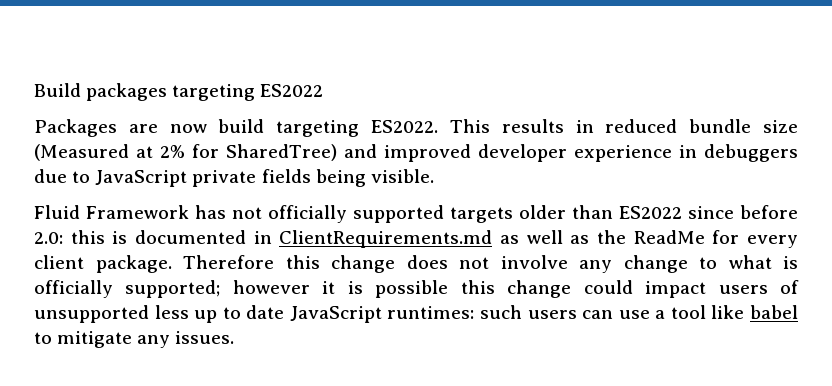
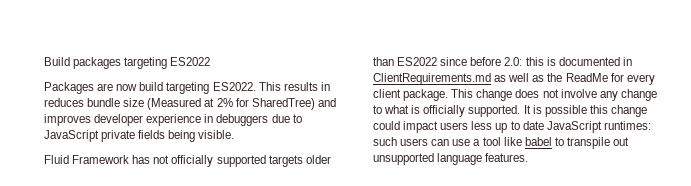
[605,119,678,133] reduced -> [44,98,84,107] reduces
[383,144,471,162] improved -> [44,114,91,126] improves
[183,255,320,269] Therefore this -> [451,89,474,98] This
[125,280,336,298] supported; however it -> [468,105,531,117] supported. It
[780,280,800,294] [34,305,149,323] of unsupported -> (469, 126) none
[57,331,235,348] mitigate any issues. -> [566,137,630,149] [373,153,529,165] transpile out unsupported language features.

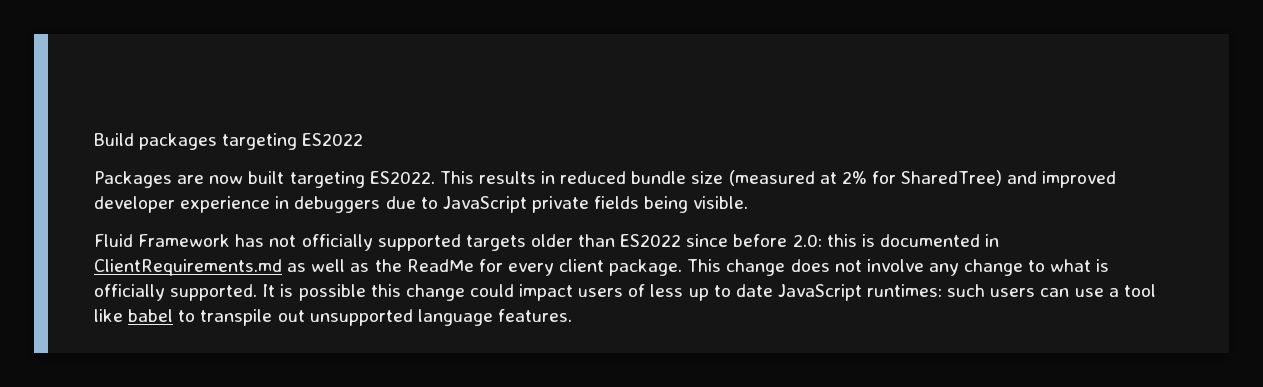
[139,82,164,91] build -> [248,171,285,184] built
[44,98,84,107] reduces -> [560,171,627,184] reduced
[147,98,202,110] (Measured -> [728,170,815,186] (measured
[44,114,91,126] improves -> [1042,171,1117,188] improved
(469, 126) none -> [628,284,646,297] of

